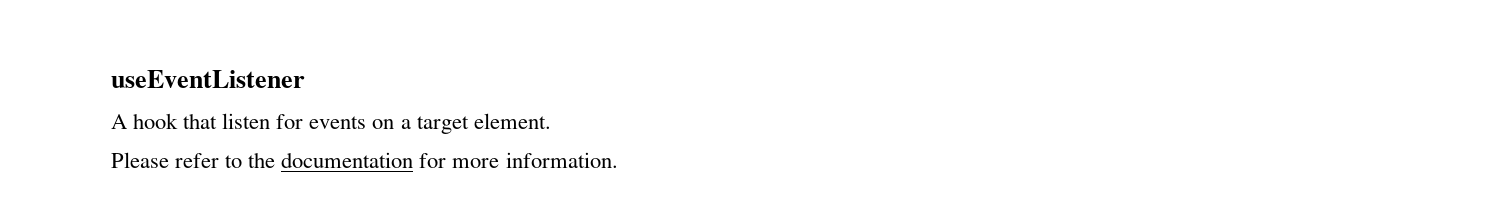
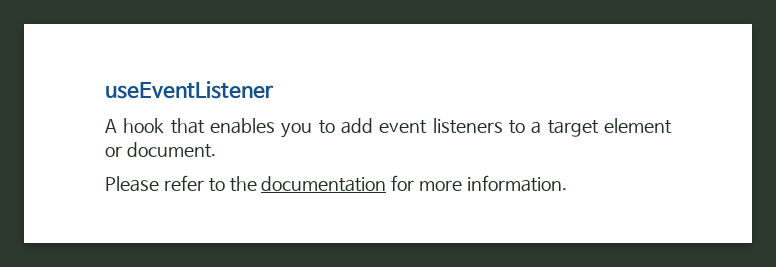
[222,113,551,134] listen for events on a target element. -> [210,118,672,138] [105,142,216,158] enables you to add event listeners to a target element or document.

